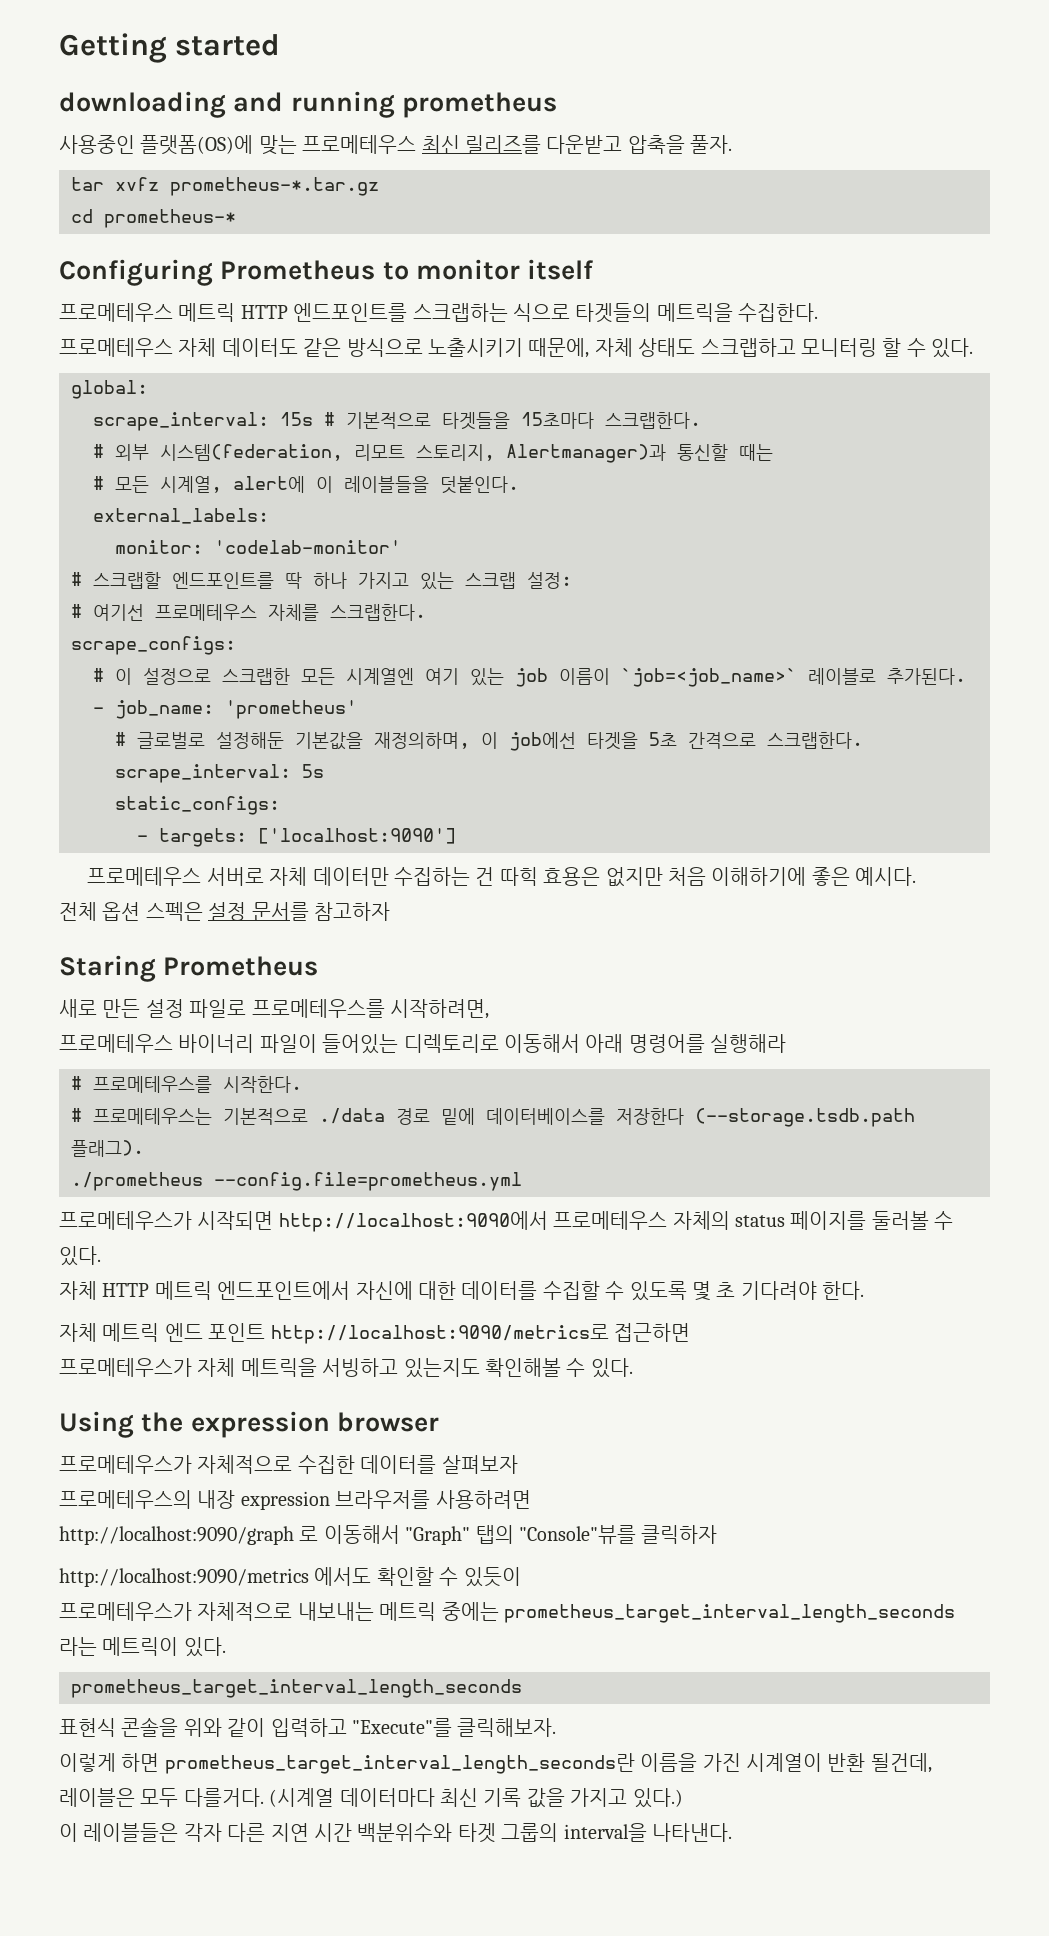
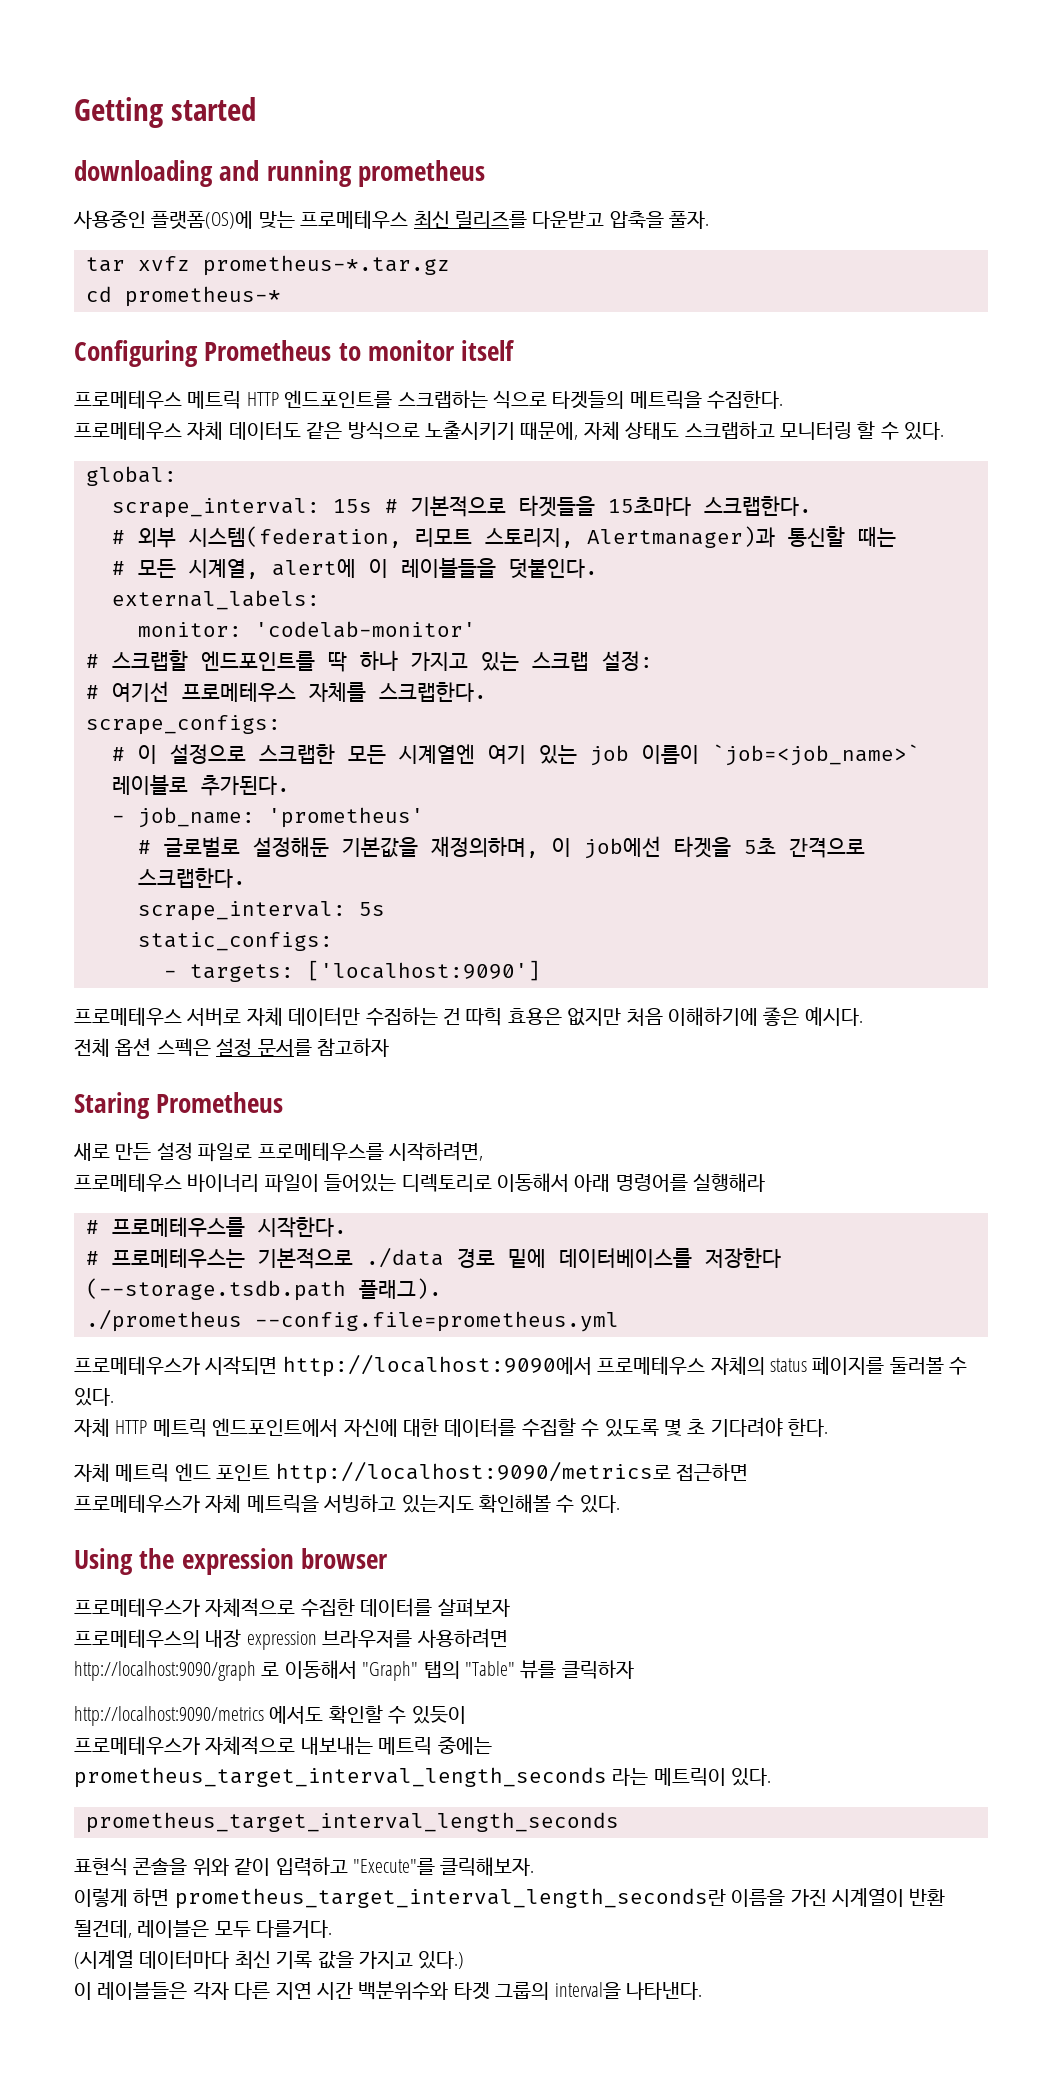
[518,1525,636,1544] "Console"뷰를 -> [464,1660,557,1679] "Table" 뷰를
(264, 1797) none -> (333, 1929) //

